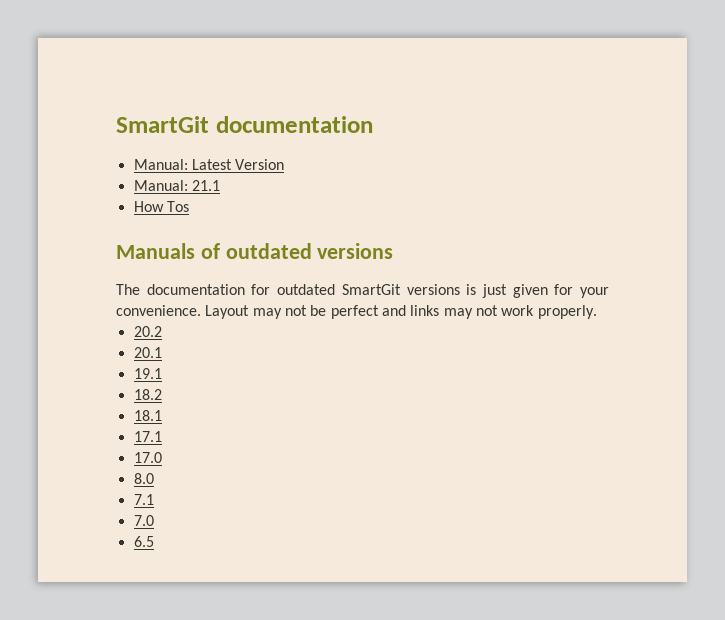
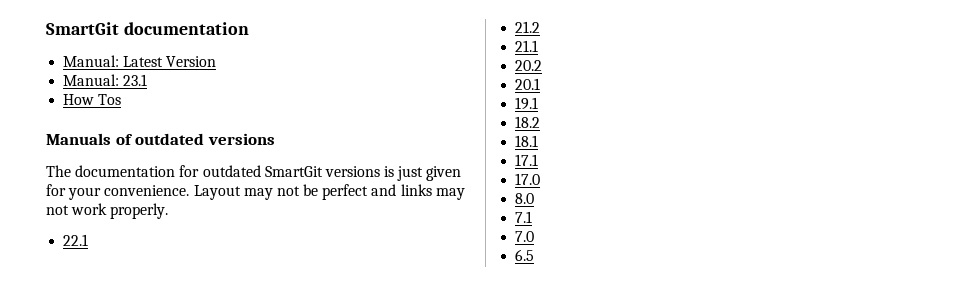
[191,180,220,191] 21.1 -> [123,74,148,86] 23.1
(597, 312) none -> [63,234,89,246] [515,21,541,33] [515,40,539,52] // 22.1 // 21.2 // 21.1

